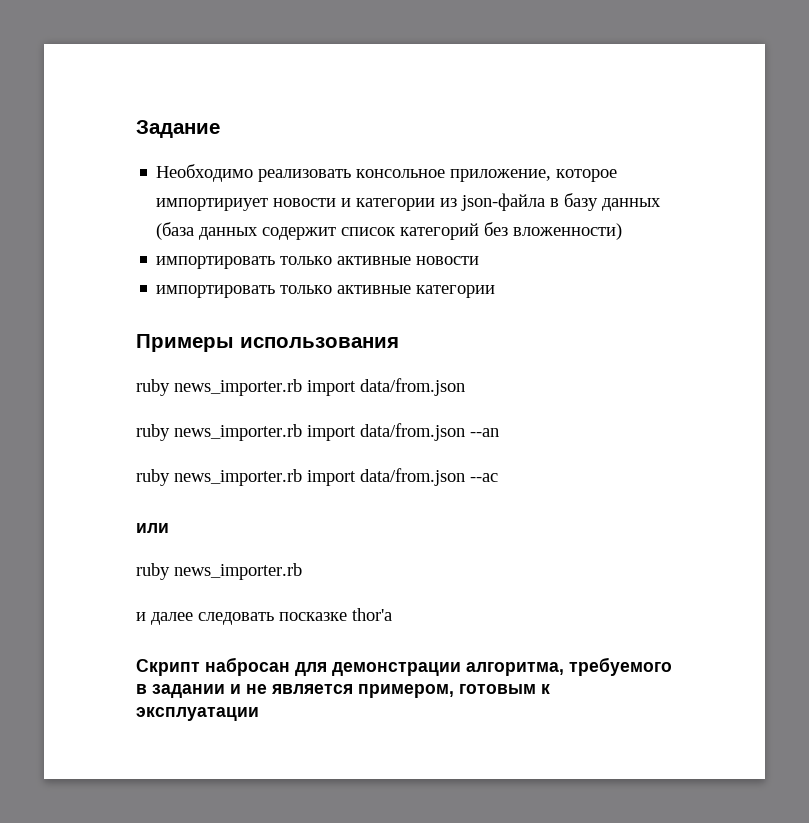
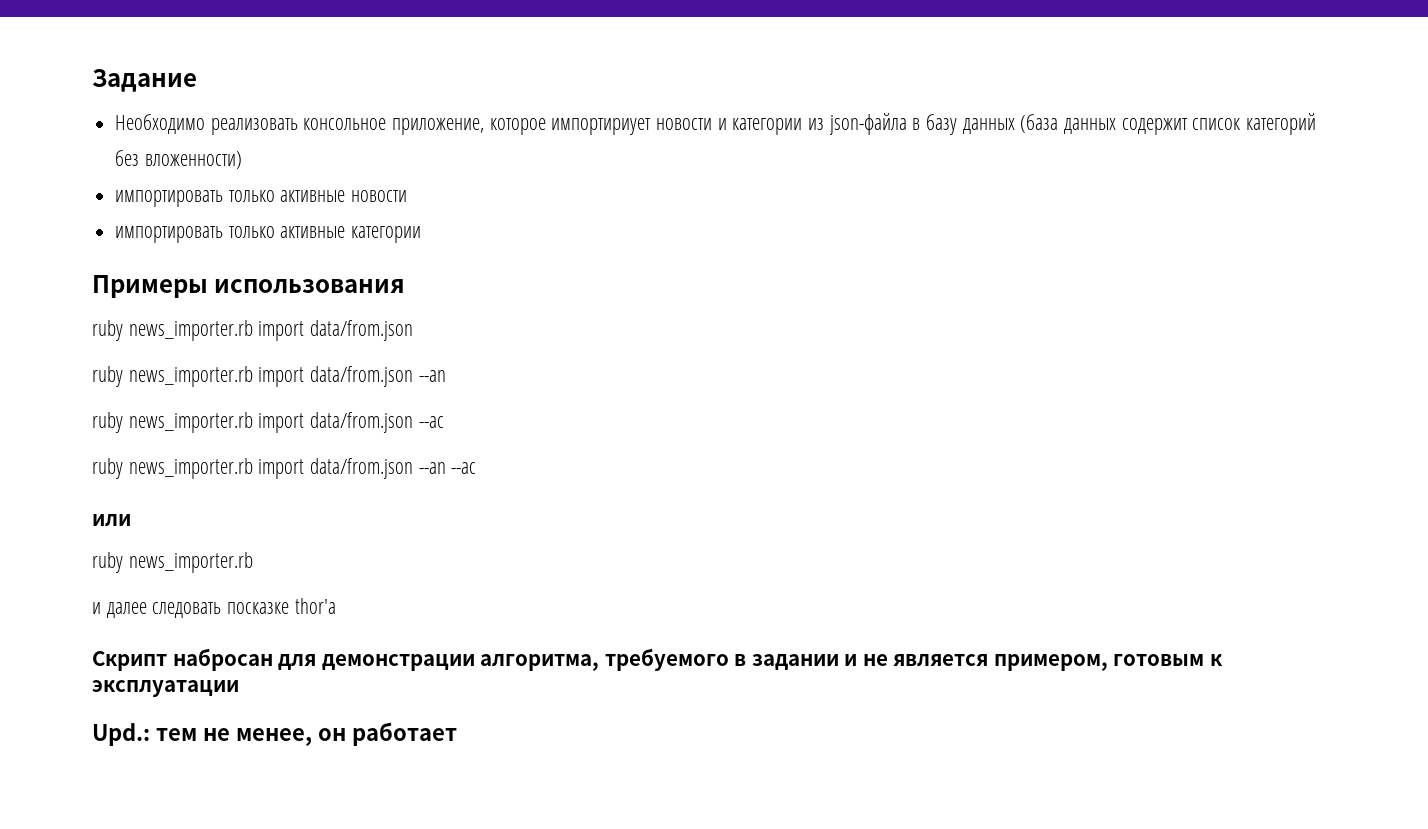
(498, 477) none -> [92,458,477,479] // ruby news_importer.rb import data/from.json --an --aс
(259, 714) none -> [92,722,457,746] // Upd.: тем не менее, он работает

